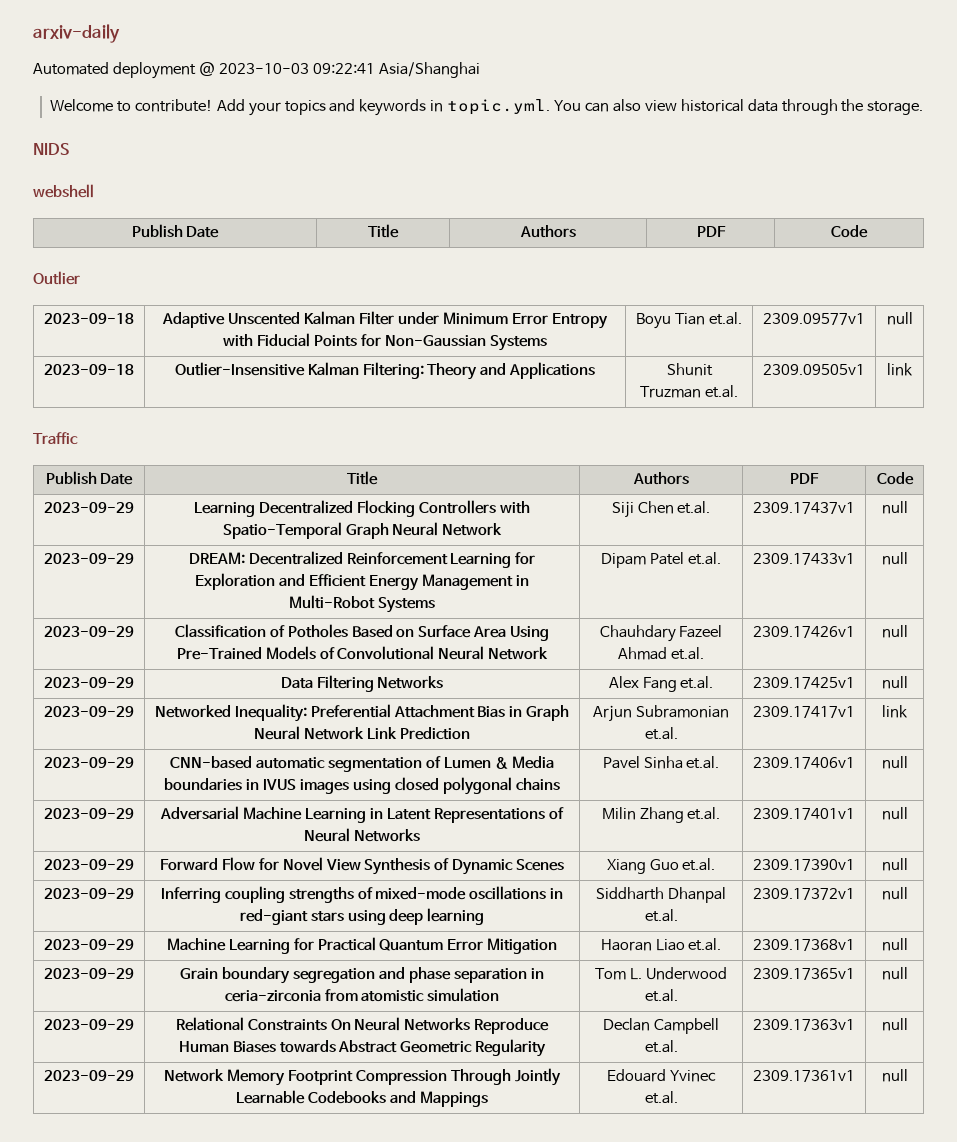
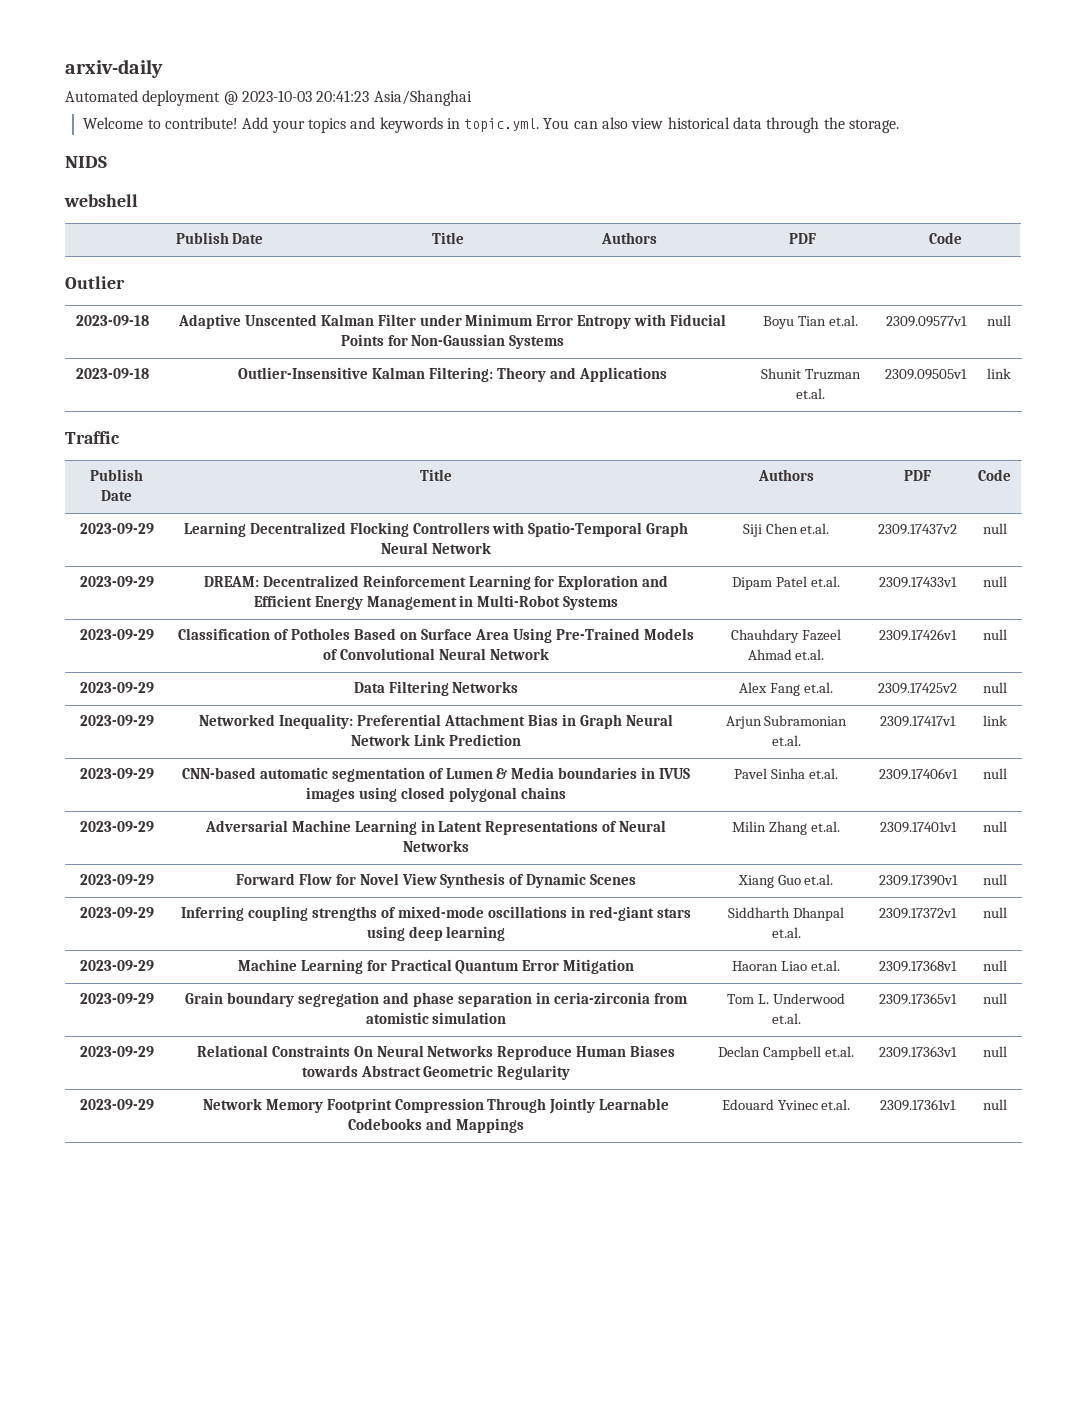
[312,63,375,74] 09:22:41 -> [316,90,370,102] 20:41:23
[753,502,855,514] 2309.17437v1 -> [877,524,957,535] 2309.17437v2
[753,677,855,689] 2309.17425v1 -> [877,683,957,694] 2309.17425v2

